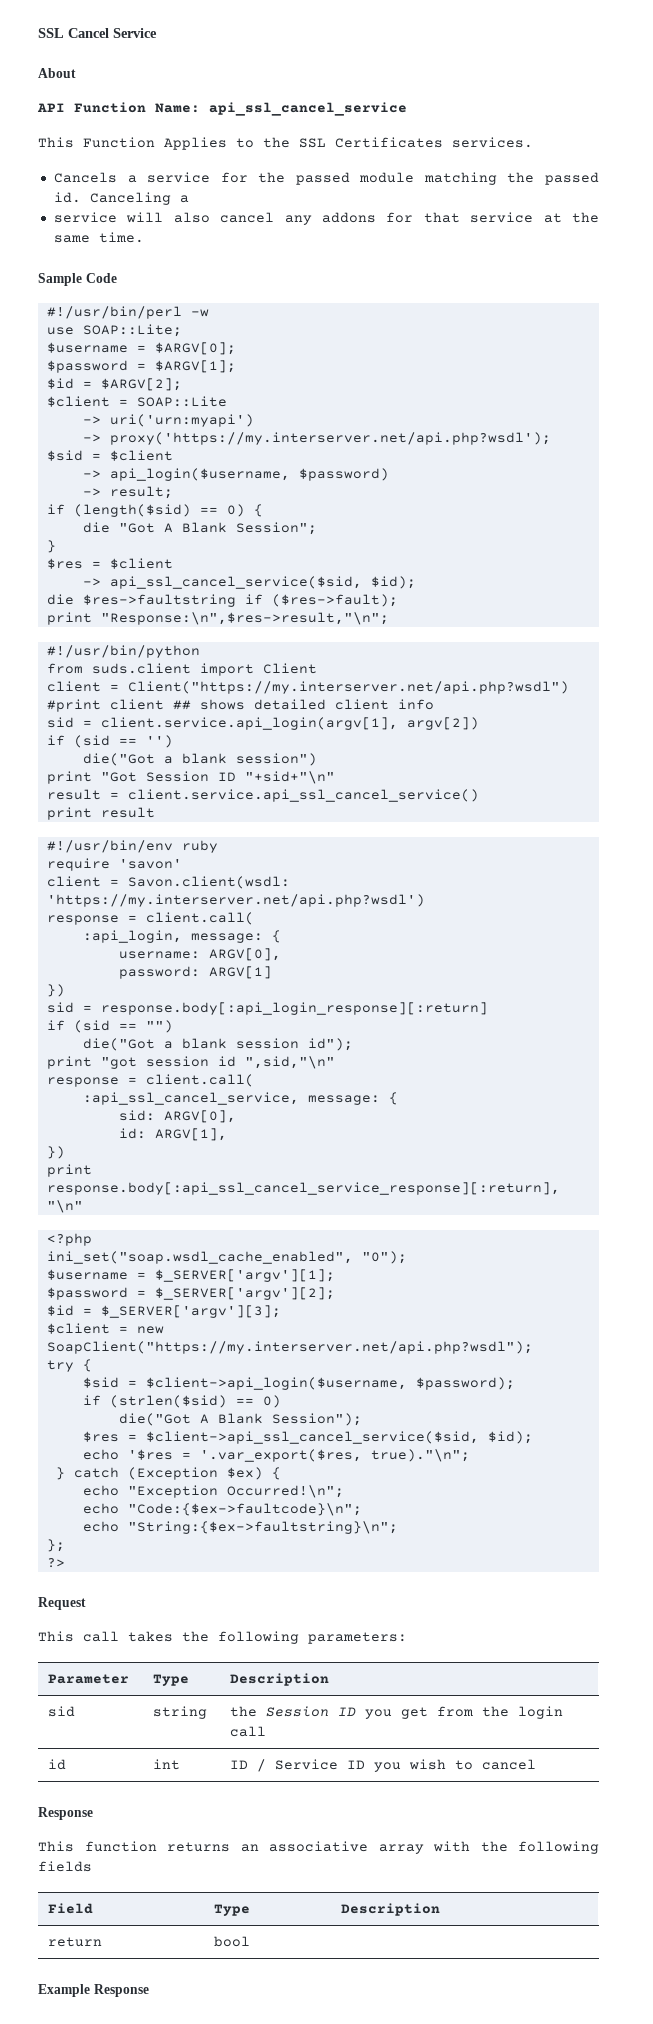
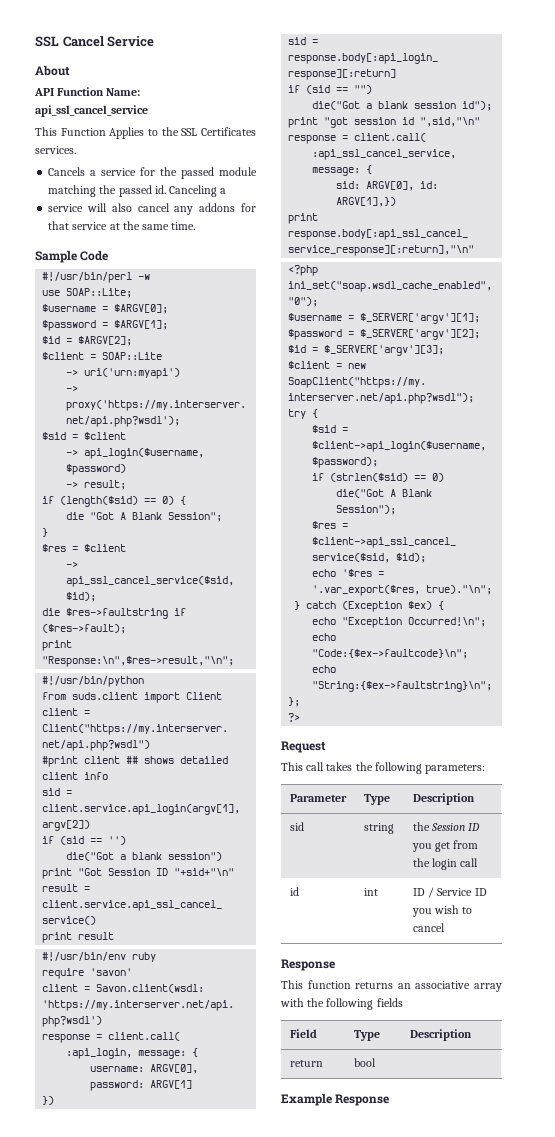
[118,1128,227,1141] [46,1146,65,1159] // id: ARGV[1], // }) -> [420,181,439,189] [336,197,397,207] id: ARGV[1],})

